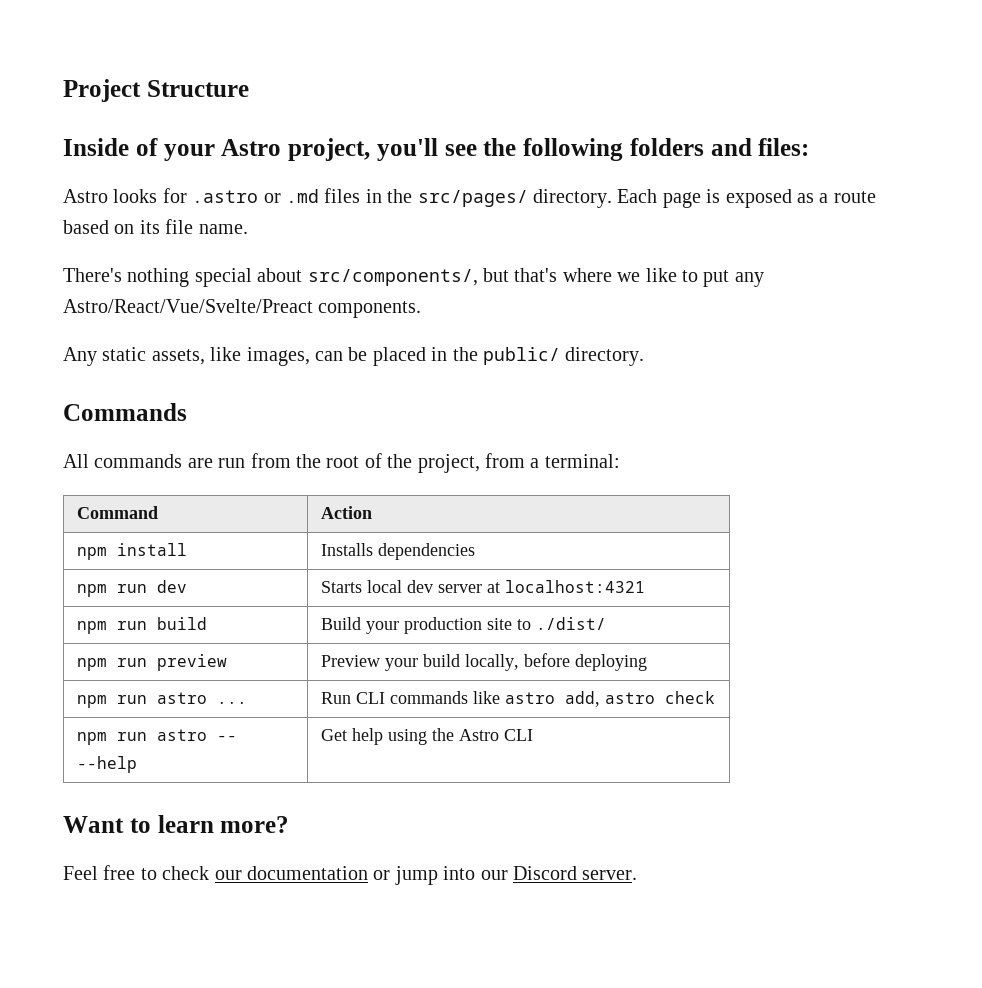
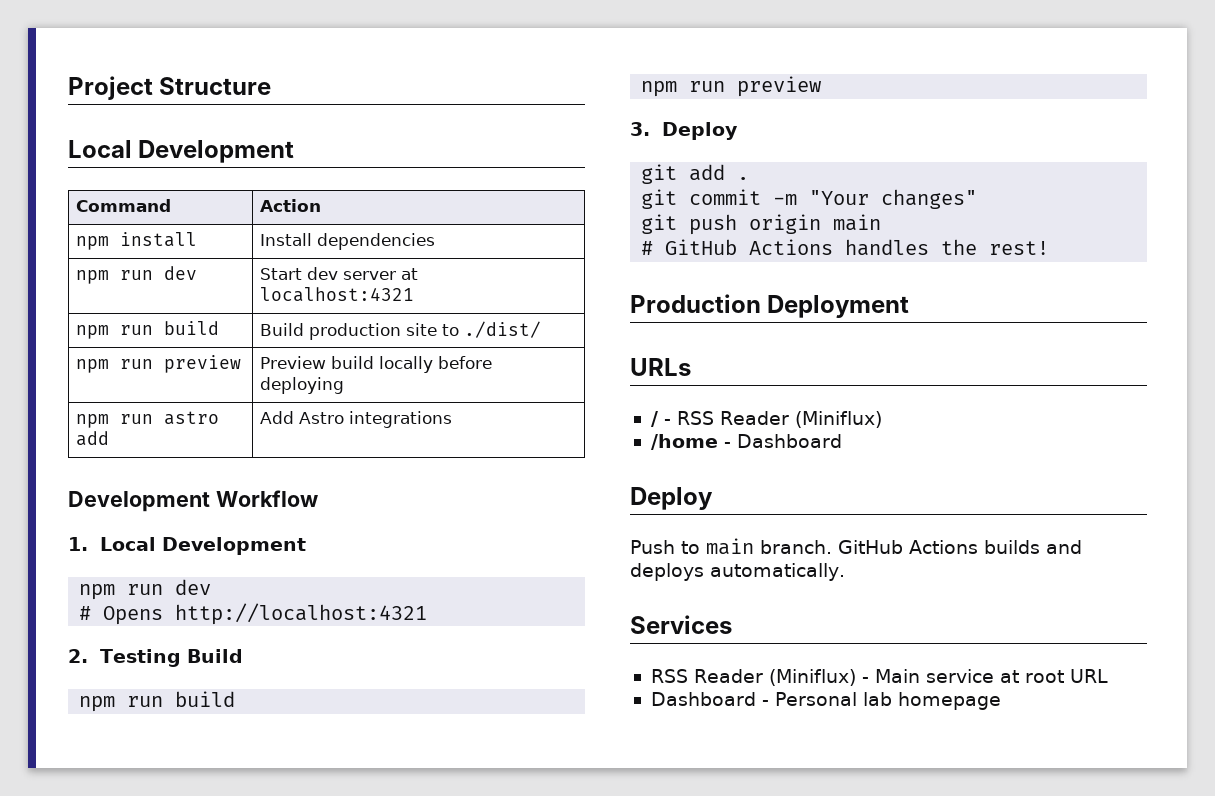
[63,138,810,161] [63,188,876,208] [63,219,248,234] [63,268,764,287] [63,299,422,318] [63,347,645,366] [63,403,187,421] [63,453,620,473] Inside of your Astro project, you'll see the following folders and files: // Astro looks for .astro or .md files in the src/pages/ directory. Each page is exposed as a route based on its file name. // There's nothing special about src/components/, but that's where we like to put any Astro/React/Vue/Svelte/Preact components. // Any static assets, like images, can be placed in the public/ directory. // Commands // All commands are run from the root of the project, from a terminal: -> [68,140,295,163] Local Development
[321,543,374,556] Installs -> [260,233,313,246] Install
[321,580,403,593] Starts local -> [260,268,303,280] Start
[366,621,400,634] your -> (305, 329) none
[385,654,520,671] your build locally, -> [331,356,434,373] build locally
[217,701,248,704] [321,691,716,707] [77,729,238,745] [77,756,138,773] [321,728,534,745] [63,815,290,833] [63,865,638,885] ... | Run CLI commands like astro add, astro check // npm run astro -- --help | Get help using the Astro CLI // Want to learn more? // Feel free to check our documentation or jump into our Discord server. -> [76,431,110,446] [260,411,453,428] [68,490,318,512] [68,537,307,555] [79,579,212,600] [79,603,428,625] [68,649,244,667] [79,691,236,712] [641,76,822,97] [630,122,739,140] [641,164,750,184] [641,189,978,209] [641,214,882,235] [641,239,1050,256] [630,294,910,318] [630,358,691,376] [650,411,882,428] [650,434,842,450] [630,487,713,510] [630,538,1082,555] [630,563,845,581] [630,615,732,634] [650,669,1108,686] [650,692,1001,710] add | Add Astro integrations // Development Workflow // 1. Local Development // npm run dev // # Opens http://localhost:4321 // 2. Testing Build // npm run build // npm run preview // 3. Deploy // git add . // git commit -m "Your changes" // git push origin main // # GitHub Actions handles the rest! // Production Deployment // URLs // / - RSS Reader (Miniflux) // /home - Dashboard // Deploy // Push to main branch. GitHub Actions builds and deploys automatically. // Services // RSS Reader (Miniflux) - Main service at root URL // Dashboard - Personal lab homepage

